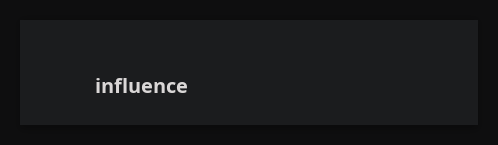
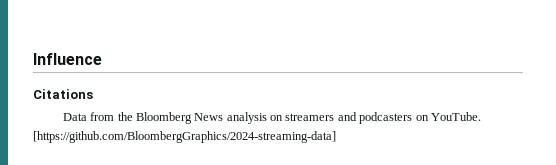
[95,78,188,93] influence -> [33,53,102,65] [33,89,93,99] [62,112,481,124] [33,131,336,143] Influence // Citations // Data from the Bloomberg News analysis on streamers and podcasters on YouTube. [https://github.com/BloombergGraphics/2024-streaming-data]

